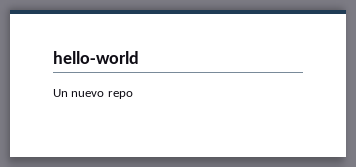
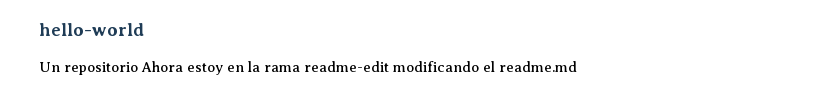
[71,91,133,99] nuevo repo -> [64,61,577,75] repositorio Ahora estoy en la rama readme-edit modificando el readme.md

